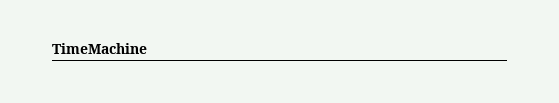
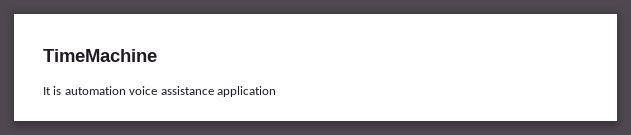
(147, 48) none -> [43,86,276,97] // It is automation voice assistance application

